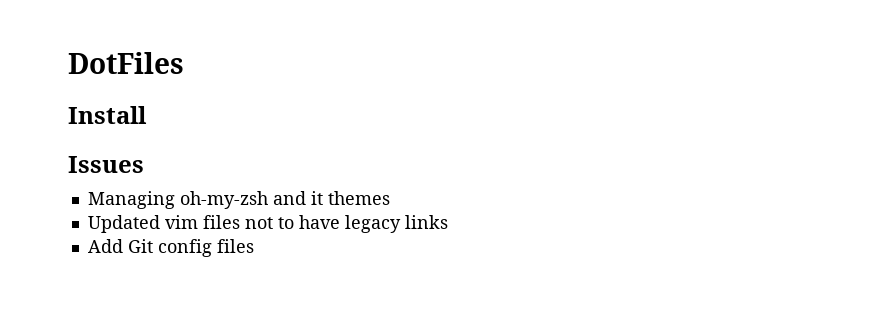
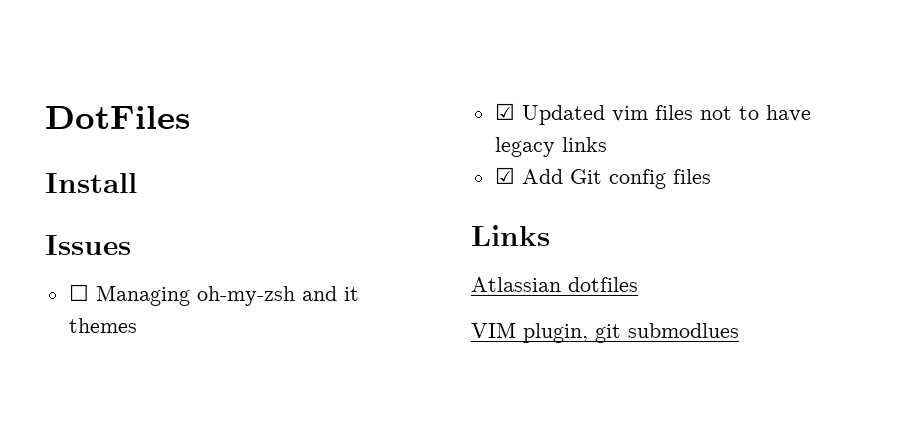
(144, 164) none -> [68,284,89,301] ☐
(390, 198) none -> [494,103,515,120] ☑
(448, 222) none -> [494,167,515,184] ☑
(254, 246) none -> [471,225,550,246] [471,277,638,292] [471,322,739,343] // Links // Atlassian dotfiles // VIM plugin, git submodlues

